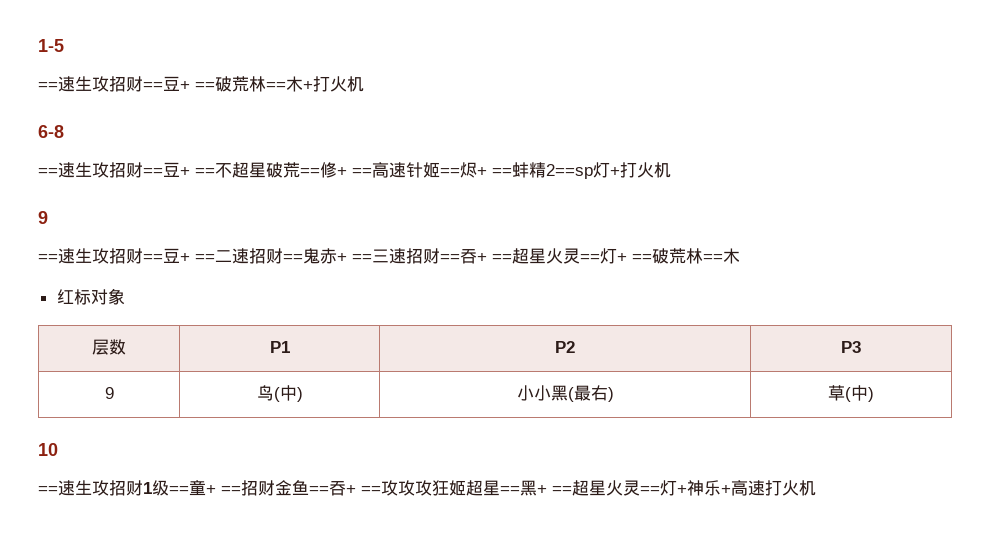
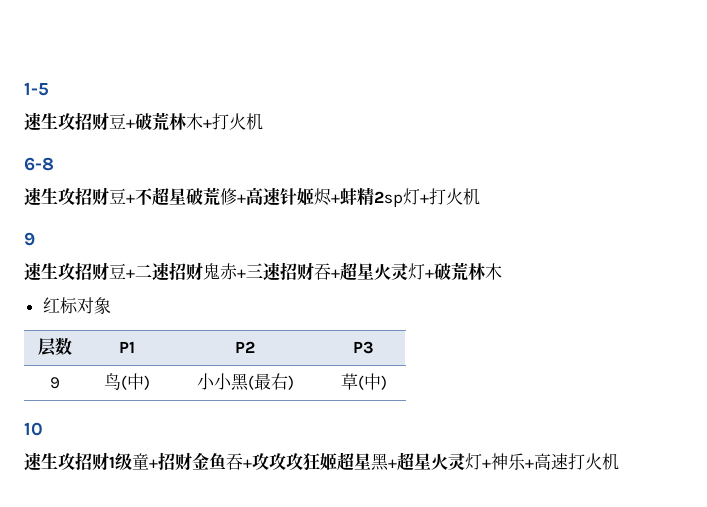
[38,76,286,92] ==速生攻招财==豆+ ==破荒林== -> [24,112,186,131] 速生攻招财豆+破荒林
[38,162,593,179] ==速生攻招财==豆+ ==不超星破荒==修+ ==高速针姬==烬+ ==蚌精2==sp -> [24,187,403,207] 速生攻招财豆+不超星破荒修+高速针姬烬+蚌精2sp
[38,248,215,264] ==速生攻招财==豆+ == -> [24,262,135,281] 速生攻招财豆+
[283,254,303,262] == -> (203, 271) none
[352,254,372,262] == -> (246, 273) none
[440,248,723,264] ==吞+ ==超星火灵==灯+ ==破荒林== -> [314,262,485,281] 吞+超星火灵灯+破荒林
[38,486,58,494] == -> (43, 429) none
[169,480,660,496] ==童+ ==招财金鱼==吞+ ==攻攻攻狂姬超星==黑+ ==超星火灵== -> [132,452,465,471] 童+招财金鱼吞+攻攻攻狂姬超星黑+超星火灵

